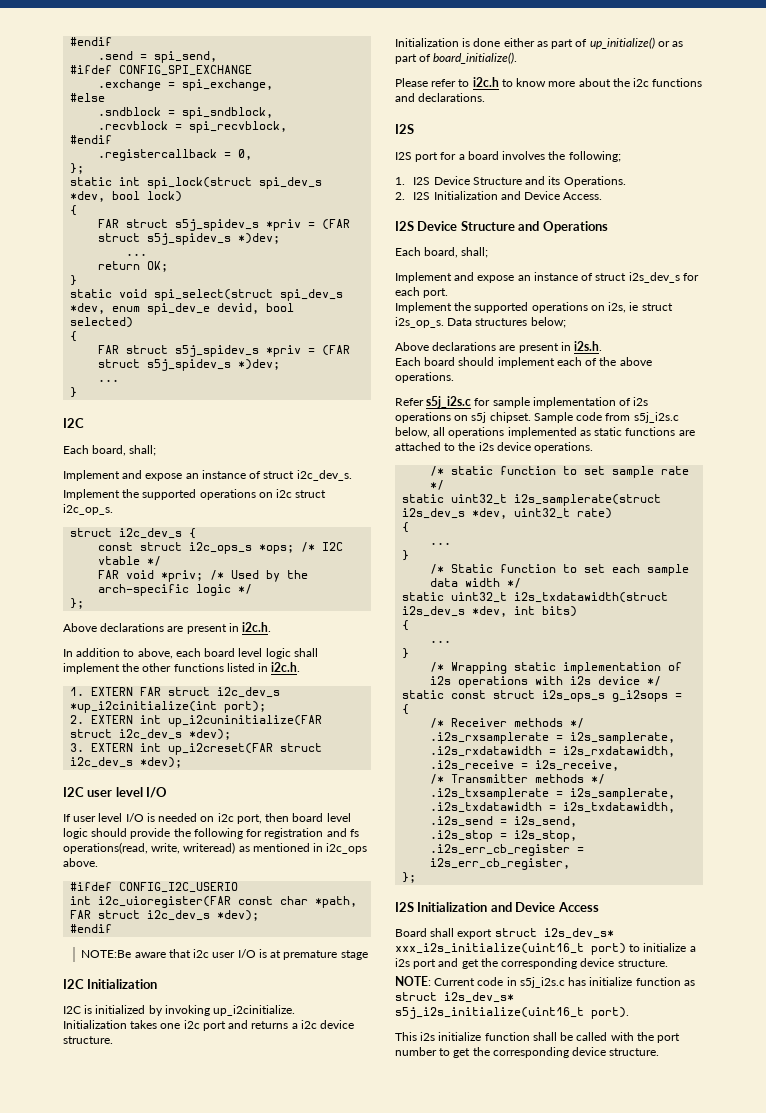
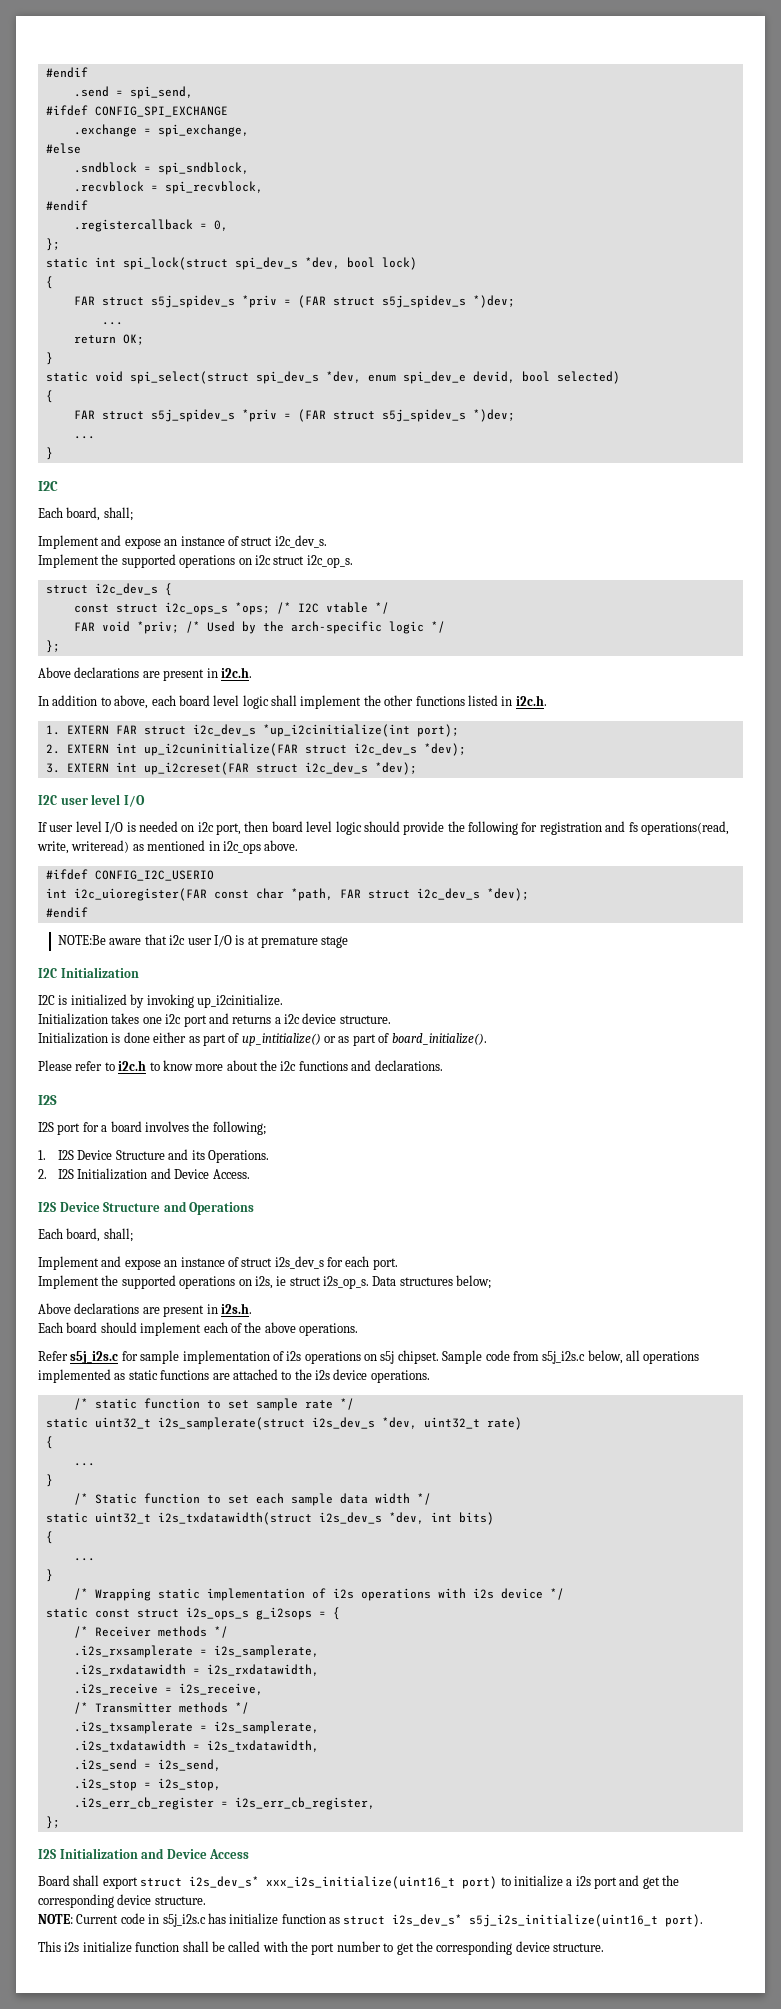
[589,37,655,49] up_initialize() -> [241,1033,321,1046] up_intitialize()

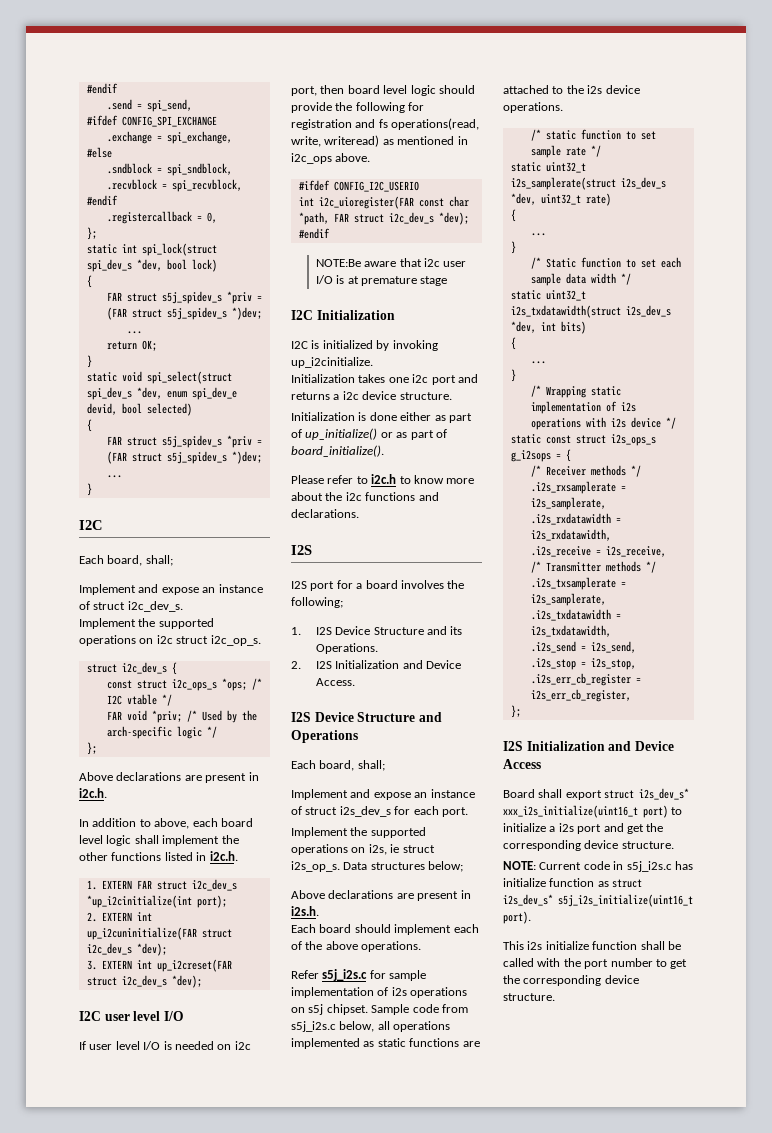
[241,1033,321,1046] up_intitialize() -> [305,428,378,440] up_initialize()

